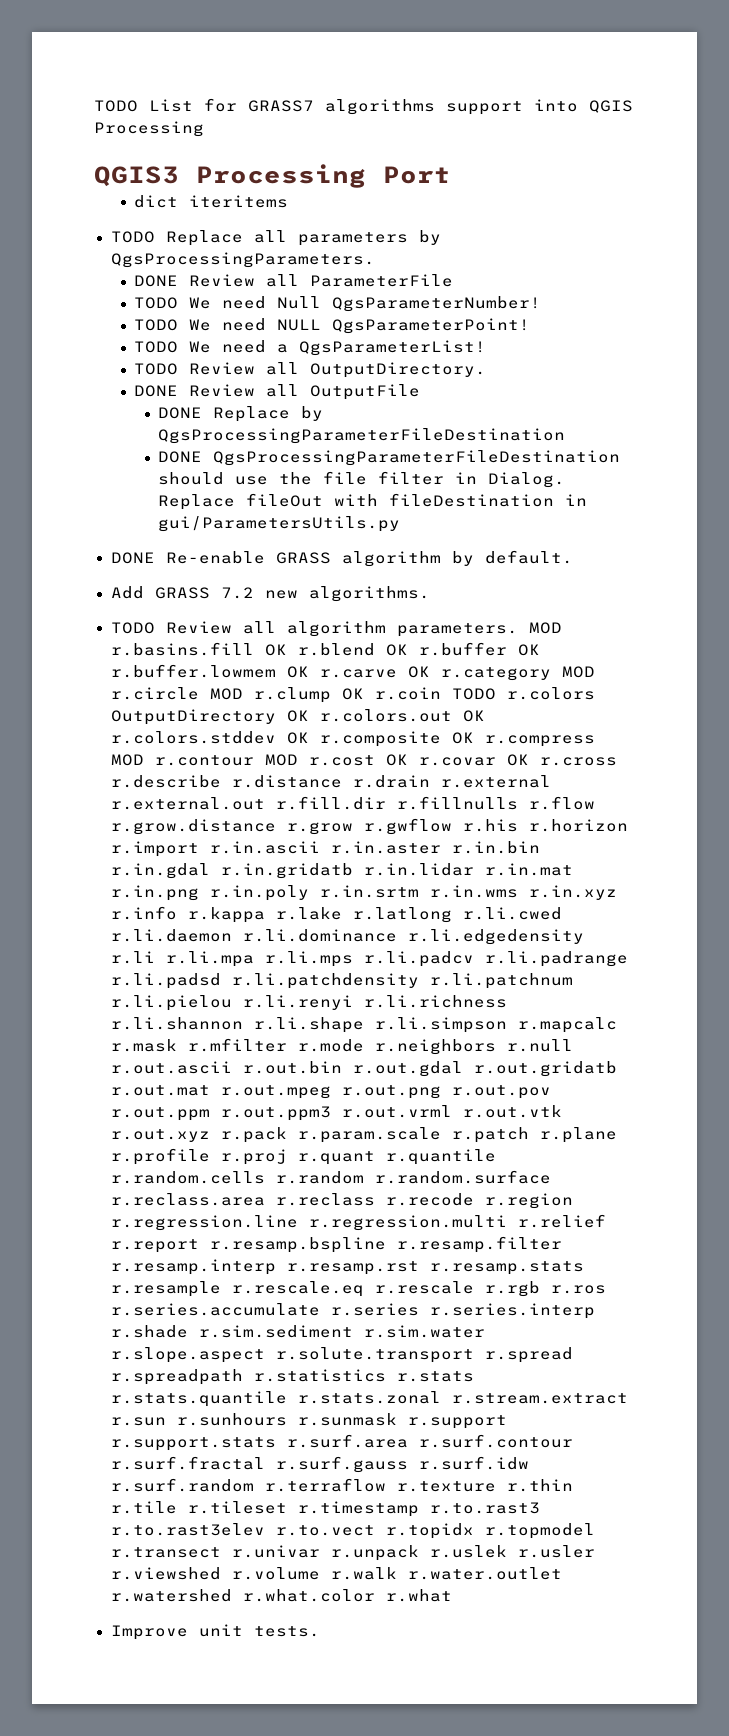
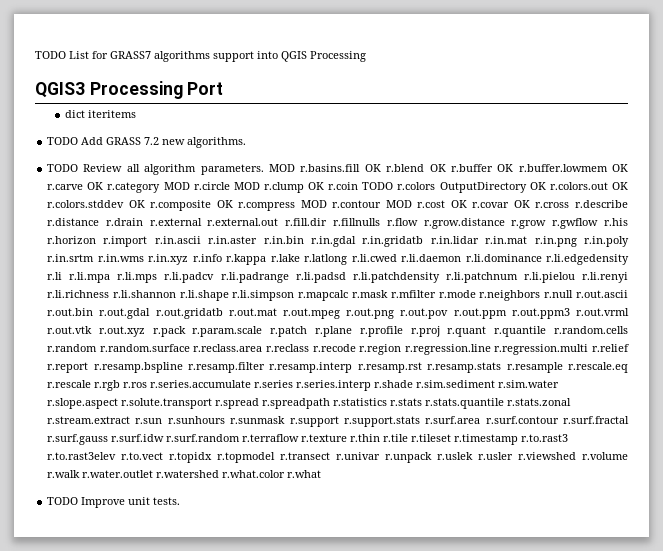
[165,230,441,246] [110,252,375,268] [134,274,454,287] [134,296,542,312] [134,318,531,334] [134,340,487,356] [134,362,487,378] [134,384,421,400] [158,406,324,422] [158,428,566,444] [158,450,621,466] [158,471,566,488] [158,493,588,510] [158,516,401,532] [110,550,573,567] Replace all parameters by QgsProcessingParameters. // DONE Review all ParameterFile // TODO We need Null QgsParameterNumber! // TODO We need NULL QgsParameterPoint! // TODO We need a QgsParameterList! // TODO Review all OutputDirectory. // DONE Review all OutputFile // DONE Replace by QgsProcessingParameterFileDestination // DONE QgsProcessingParameterFileDestination should use the file filter in Dialog. Replace fileOut with fileDestination in gui/ParametersUtils.py // DONE Re-enable GRASS algorithm by default. // -> (79, 141) none
(452, 1595) none -> [47,497,79,505] TODO

